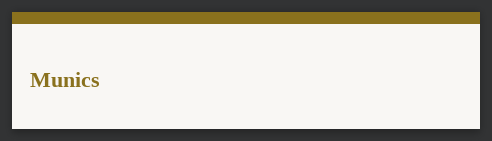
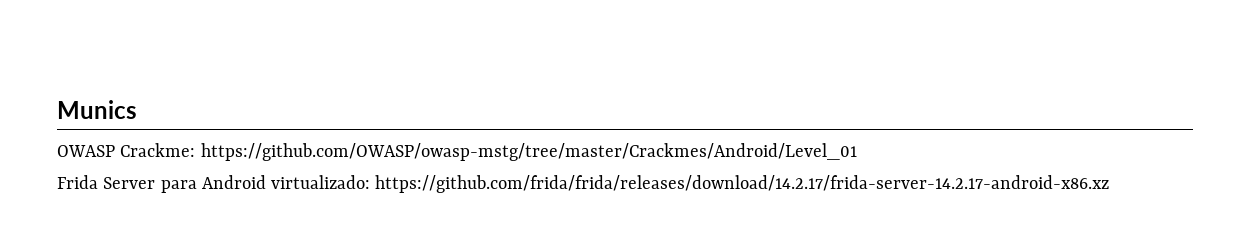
(100, 79) none -> [57,143,857,161] [57,175,1110,193] // OWASP Crackme: https://github.com/OWASP/owasp-mstg/tree/master/Crackmes/Android/Level_01 // Frida Server para Android virtualizado: https://github.com/frida/frida/releases/download/14.2.17/frida-server-14.2.17-android-x86.xz

